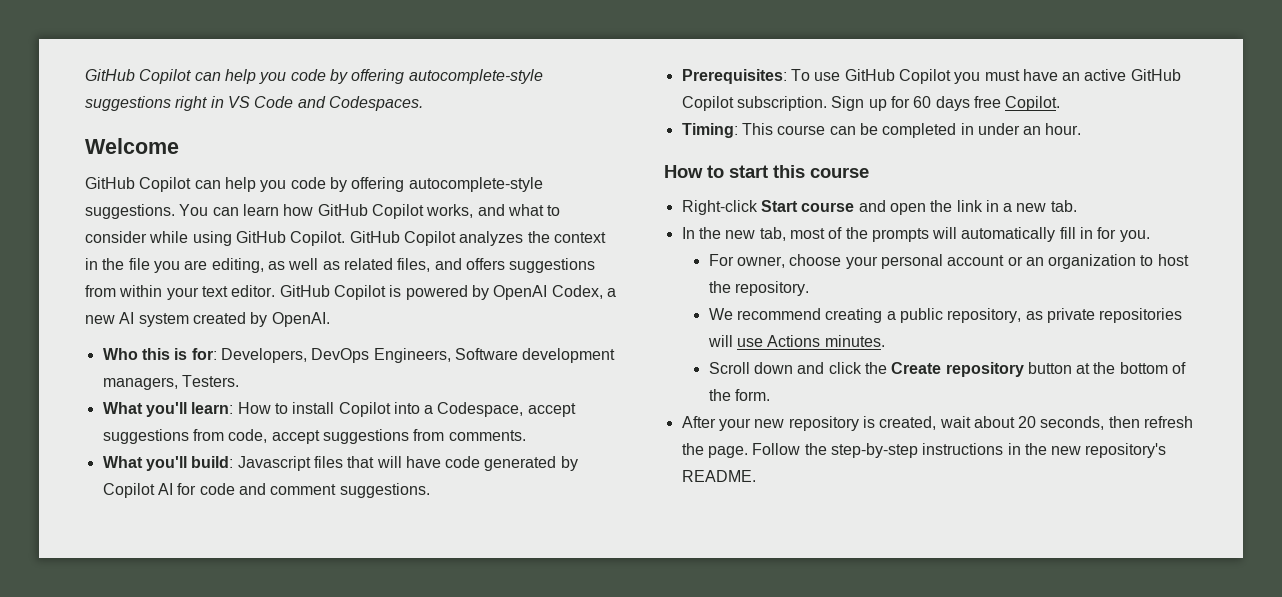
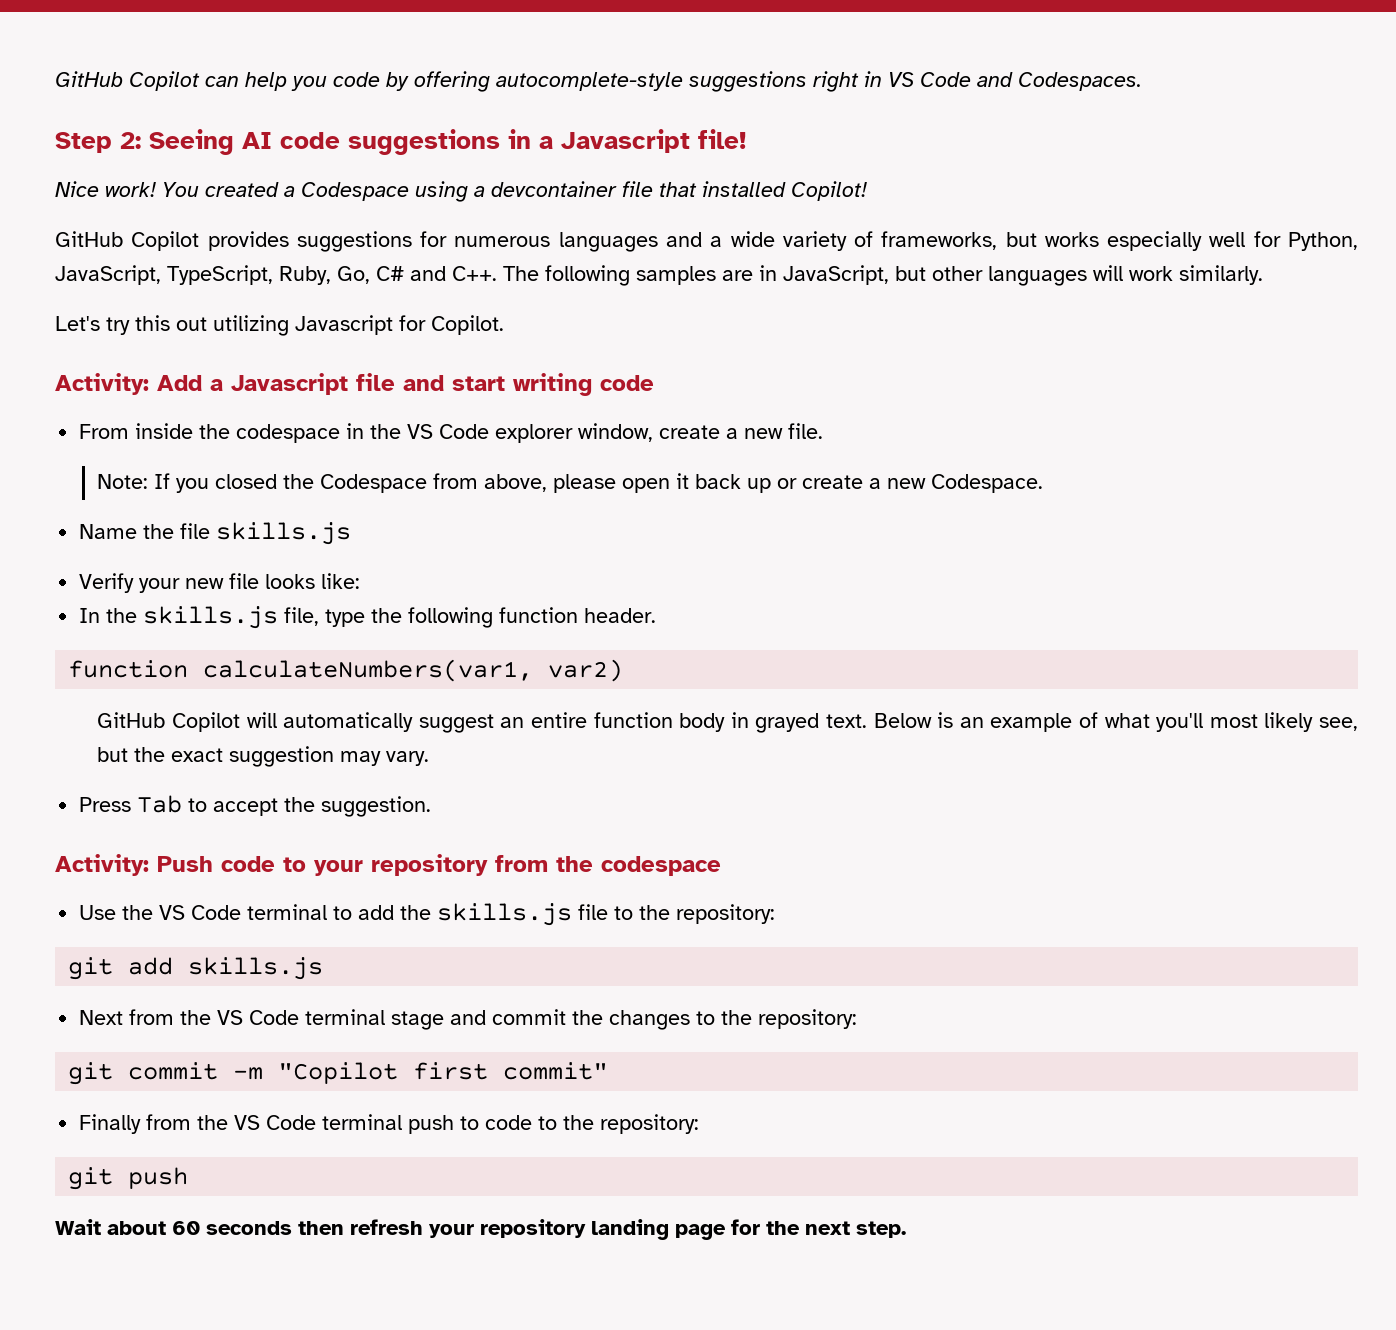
[85,138,179,154] [85,177,543,192] [85,204,561,219] [85,231,606,246] [85,258,596,273] [85,285,616,300] [85,312,330,327] [102,348,616,363] [102,375,239,390] [102,402,576,417] [102,429,526,444] [102,456,578,471] [102,483,430,498] [681,69,1181,84] [681,96,1061,111] [681,123,1082,138] [664,165,869,178] [681,200,1077,215] [681,227,1150,242] [708,254,1189,269] [708,281,809,296] [708,308,1183,323] [707,335,885,347] [708,362,1187,377] [708,389,770,401] [681,416,1194,431] [681,443,1167,458] [681,470,756,482] Welcome // GitHub Copilot can help you code by offering autocomplete-style suggestions. You can learn how GitHub Copilot works, and what to consider while using GitHub Copilot. GitHub Copilot analyzes the context in the file you are editing, as well as related files, and offers suggestions from within your text editor. GitHub Copilot is powered by OpenAI Codex, a new AI system created by OpenAI. // Who this is for: Developers, DevOps Engineers, Software development managers, Testers. // What you'll learn: How to install Copilot into a Codespace, accept suggestions from code, accept suggestions from comments. // What you'll build: Javascript files that will have code generated by Copilot AI for code and comment suggestions. // Prerequisites: To use GitHub Copilot you must have an active GitHub Copilot subscription. Sign up for 60 days free Copilot. // Timing: This course can be completed in under an hour. // How to start this course // Right-click Start course and open the link in a new tab. // In the new tab, most of the prompts will automatically fill in for you. // For owner, choose your personal account or an organization to host the repository. // We recommend creating a public repository, as private repositories will use Actions minutes. // Scroll down and click the Create repository button at the bottom of the form. // After your new repository is created, wait about 20 seconds, then refresh the page. Follow the step-by-step instructions in the new repository's README. -> [55,129,746,155] [55,181,867,202] [55,231,1359,252] [55,265,1263,286] [55,315,504,336] [55,373,654,396] [79,423,824,443] [97,473,1044,493] [79,522,352,545] [79,573,361,593] [79,606,657,629] [68,659,624,682] [97,712,1358,733] [97,746,430,767] [79,795,432,817] [55,854,721,876] [79,903,776,926] [68,957,324,980] [79,1009,858,1030] [68,1062,609,1085] [79,1114,700,1134] [68,1167,189,1190] [55,1219,906,1240] Step 2: Seeing AI code suggestions in a Javascript file! // Nice work! You created a Codespace using a devcontainer file that installed Copilot! // GitHub Copilot provides suggestions for numerous languages and a wide variety of frameworks, but works especially well for Python, JavaScript, TypeScript, Ruby, Go, C# and C++. The following samples are in JavaScript, but other languages will work similarly. // Let's try this out utilizing Javascript for Copilot. // Activity: Add a Javascript file and start writing code // From inside the codespace in the VS Code explorer window, create a new file. // Note: If you closed the Codespace from above, please open it back up or create a new Codespace. // Name the file skills.js // Verify your new file looks like: // In the skills.js file, type the following function header. // function calculateNumbers(var1, var2) // GitHub Copilot will automatically suggest an entire function body in grayed text. Below is an example of what you'll most likely see, but the exact suggestion may vary. // Press Tab to accept the suggestion. // Activity: Push code to your repository from the codespace // Use the VS Code terminal to add the skills.js file to the repository: // git add skills.js // Next from the VS Code terminal stage and commit the changes to the repository: // git commit -m "Copilot first commit" // Finally from the VS Code terminal push to code to the repository: // git push // Wait about 60 seconds then refresh your repository landing page for the next step.

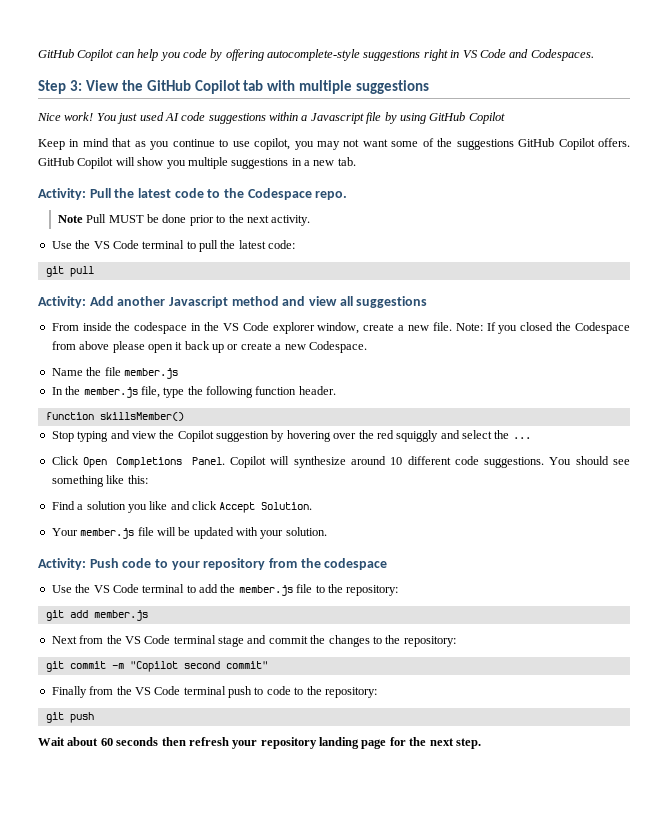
[120,129,746,155] [55,181,867,202] [55,231,1359,252] [55,265,1263,286] [55,315,504,336] [55,373,654,396] 2: Seeing AI code suggestions in a Javascript file! // Nice work! You created a Codespace using a devcontainer file that installed Copilot! // GitHub Copilot provides suggestions for numerous languages and a wide variety of frameworks, but works especially well for Python, JavaScript, TypeScript, Ruby, Go, C# and C++. The following samples are in JavaScript, but other languages will work similarly. // Let's try this out utilizing Javascript for Copilot. // Activity: Add a Javascript file and start writing code -> [69,80,430,94] [37,112,505,124] [38,138,630,150] [38,157,356,169] [38,188,348,200] [57,214,311,226] [51,240,296,252] [45,266,94,277] [38,296,428,308] 3: View the GitHub Copilot tab with multiple suggestions // Nice work! You just used AI code suggestions within a Javascript file by using GitHub Copilot // Keep in mind that as you continue to use copilot, you may not want some of the suggestions GitHub Copilot offers. GitHub Copilot will show you multiple suggestions in a new tab. // Activity: Pull the latest code to the Codespace repo. // Note Pull MUST be done prior to the next activity. // Use the VS Code terminal to pull the latest code: // git pull // Activity: Add another Javascript method and view all suggestions
(824, 431) // -> (452, 326) none
[484,474,548,492] above, -> [79,341,110,350] above
[216,522,352,545] [79,573,361,593] skills.js // Verify your new file looks like: -> [123,368,178,379] member.js
[143,606,279,629] skills.js -> [83,387,138,398] member.js
[203,659,624,682] [97,712,1358,733] [97,746,430,767] [79,795,432,817] calculateNumbers(var1, var2) // GitHub Copilot will automatically suggest an entire function body in grayed text. Below is an example of what you'll most likely see, but the exact suggestion may vary. // Press Tab to accept the suggestion. -> [99,412,184,421] [51,430,531,442] [51,456,631,468] [51,475,148,487] [51,501,313,513] [51,527,327,539] skillsMember() // Stop typing and view the Copilot suggestion by hovering over the red squiggly and select the ... // Click Open Completions Panel. Copilot will synthesize around 10 different code suggestions. You should see something like this: // Find a solution you like and click Accept Solution. // Your member.js file will be updated with your solution.
[437,903,573,926] skills.js -> [238,585,293,596] member.js
[188,957,324,980] skills.js -> [93,610,148,621] member.js
[413,1062,489,1080] first -> [183,661,220,669] second

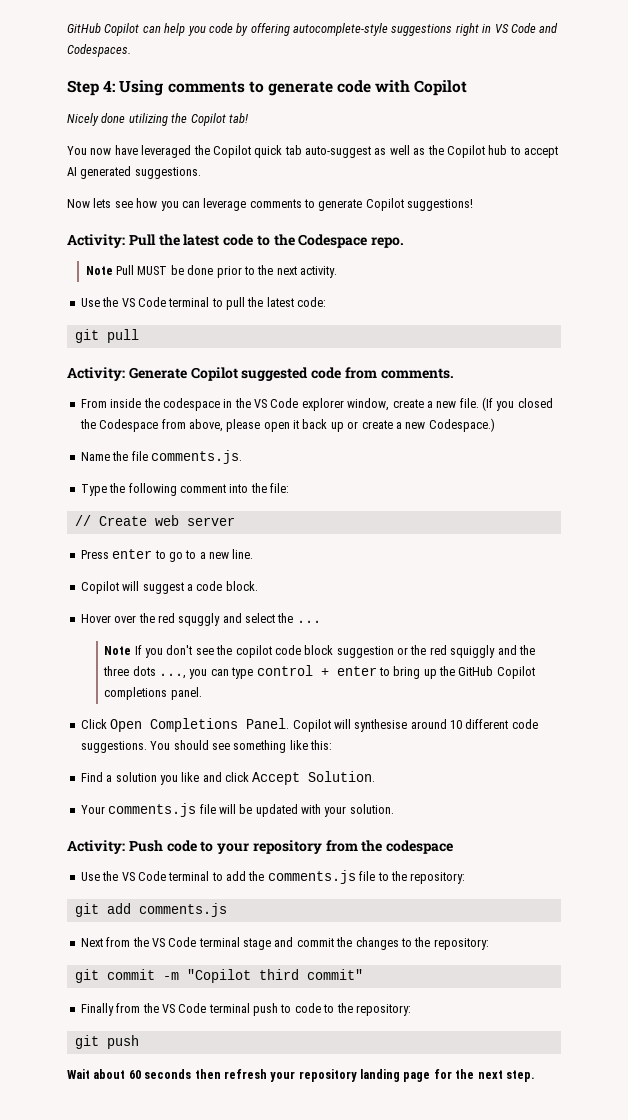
[69,80,430,94] [37,112,505,124] [38,138,630,150] [38,157,356,169] 3: View the GitHub Copilot tab with multiple suggestions // Nice work! You just used AI code suggestions within a Javascript file by using GitHub Copilot // Keep in mind that as you continue to use copilot, you may not want some of the suggestions GitHub Copilot offers. GitHub Copilot will show you multiple suggestions in a new tab. -> [103,80,468,96] [67,113,248,126] [67,145,558,158] [67,166,201,179] [67,198,474,211] 4: Using comments to generate code with Copilot // Nicely done utilizing the Copilot tab! // You now have leveraged the Copilot quick tab auto-suggest as well as the Copilot hub to accept AI generated suggestions. // Now lets see how you can leverage comments to generate Copilot suggestions!
[89,296,428,308] Add another Javascript method and view all suggestions -> [128,367,454,381] Generate Copilot suggested code from comments.
[455,322,496,331] Note: If -> [482,397,493,411] (If
[79,341,110,350] above -> [188,419,223,432] above,
[308,341,367,353] Codespace. -> [428,418,495,432] Codespace.)
[123,368,178,379] [51,386,336,398] [45,412,184,421] [51,430,531,442] member.js // In the member.js file, type the following function header. // function skillsMember() // Stop typing and view the Copilot suggestion by hovering over the red squiggly and select the ... -> [150,450,242,464] [80,483,289,496] [74,515,235,526] [80,549,254,562] [80,581,258,594] [80,613,321,626] [104,645,535,658] [103,665,535,679] [104,687,202,700] comments.js. // Type the following comment into the file: // // Create web server // Press enter to go to a new line. // Copilot will suggest a code block. // Hover over the red squggly and select the ... // Note If you don't see the copilot code block suggestion or the red squiggly and the three dots ..., you can type control + enter to bring up the GitHub Copilot completions panel.
[293,456,346,468] synthesize -> [354,719,408,732] synthesise
[80,528,135,539] member.js -> [108,803,197,817] comments.js
[238,585,293,596] member.js -> [267,870,356,884] comments.js
[93,610,148,621] member.js -> [138,903,227,917] comments.js
[183,661,220,669] second -> [258,969,299,980] third

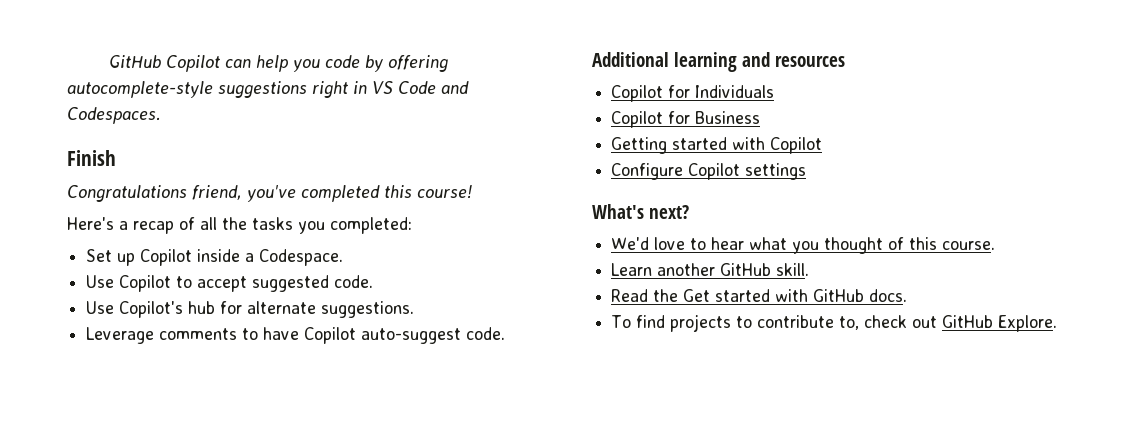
[67,80,468,96] [67,113,248,126] [67,145,558,158] [67,166,201,179] [67,198,474,211] [67,234,405,248] [85,265,338,278] [80,297,327,310] [74,329,139,343] [67,367,454,381] [80,397,553,411] [79,418,495,432] [80,450,242,464] [80,483,289,496] [74,515,235,526] [80,549,254,562] [80,581,258,594] [80,613,321,626] [104,645,535,658] [103,665,535,679] [104,687,202,700] [80,718,538,732] [80,740,332,753] [80,771,376,785] [80,803,394,817] [67,840,454,854] [80,870,466,884] [74,903,227,917] [80,937,489,950] [74,969,363,983] [80,1003,411,1016] [74,1035,139,1049] [67,1069,535,1082] Step 4: Using comments to generate code with Copilot // Nicely done utilizing the Copilot tab! // You now have leveraged the Copilot quick tab auto-suggest as well as the Copilot hub to accept AI generated suggestions. // Now lets see how you can leverage comments to generate Copilot suggestions! // Activity: Pull the latest code to the Codespace repo. // Note Pull MUST be done prior to the next activity. // Use the VS Code terminal to pull the latest code: // git pull // Activity: Generate Copilot suggested code from comments. // From inside the codespace in the VS Code explorer window, create a new file. (If you closed the Codespace from above, please open it back up or create a new Codespace.) // Name the file comments.js. // Type the following comment into the file: // // Create web server // Press enter to go to a new line. // Copilot will suggest a code block. // Hover over the red squggly and select the ... // Note If you don't see the copilot code block suggestion or the red squiggly and the three dots ..., you can type control + enter to bring up the GitHub Copilot completions panel. // Click Open Completions Panel. Copilot will synthesise around 10 different code suggestions. You should see something like this: // Find a solution you like and click Accept Solution. // Your comments.js file will be updated with your solution. // Activity: Push code to your repository from the codespace // Use the VS Code terminal to add the comments.js file to the repository: // git add comments.js // Next from the VS Code terminal stage and commit the changes to the repository: // git commit -m "Copilot third commit" // Finally from the VS Code terminal push to code to the repository: // git push // Wait about 60 seconds then refresh your repository landing page for the next step. -> [67,150,116,166] [67,185,472,202] [67,217,412,234] [86,249,344,266] [86,275,374,292] [86,301,415,318] [86,327,506,344] [592,52,846,72] [611,85,775,102] [611,111,761,128] [611,137,823,154] [611,163,807,180] [592,204,690,219] [611,237,996,254] [611,263,810,276] [611,289,908,302] [611,314,1058,332] Finish // Congratulations friend, you've completed this course! // Here's a recap of all the tasks you completed: // Set up Copilot inside a Codespace. // Use Copilot to accept suggested code. // Use Copilot's hub for alternate suggestions. // Leverage comments to have Copilot auto-suggest code. // Additional learning and resources // Copilot for Individuals // Copilot for Business // Getting started with Copilot // Configure Copilot settings // What's next? // We'd love to hear what you thought of this course. // Learn another GitHub skill. // Read the Get started with GitHub docs. // To find projects to contribute to, check out GitHub Explore.

